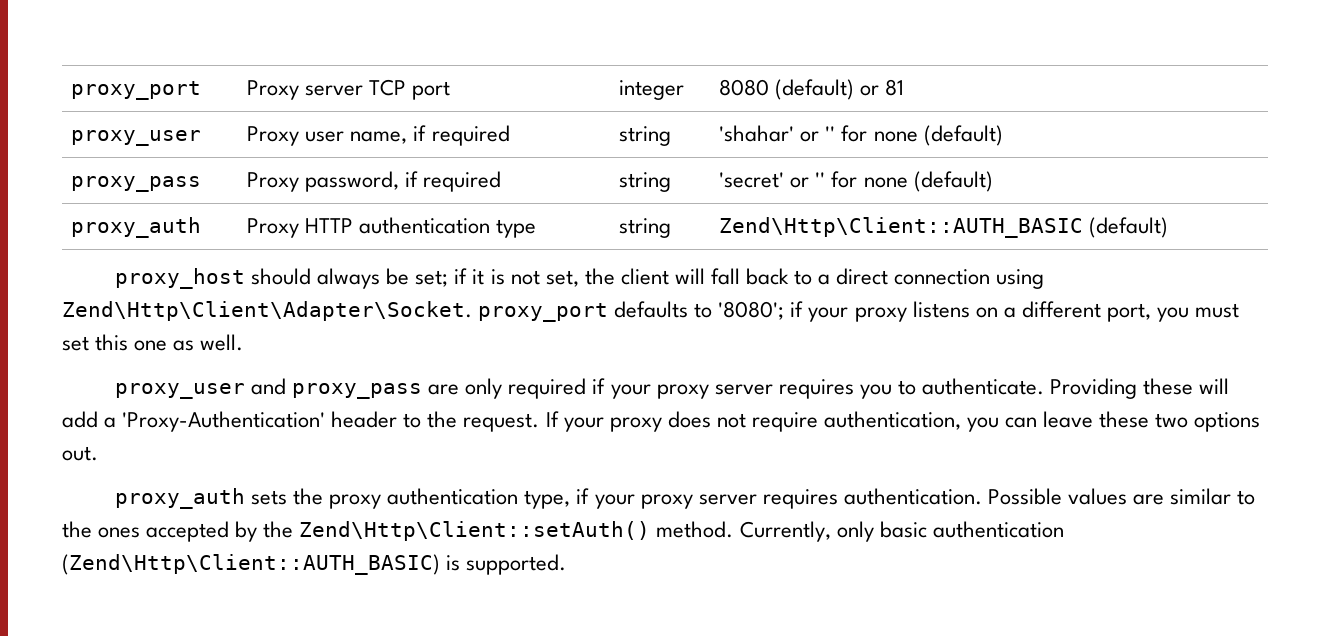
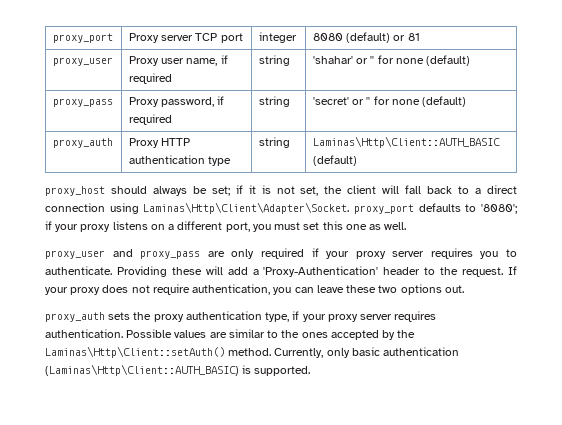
[719,217,1084,238] Zend\Http\Client::AUTH_BASIC -> [312,136,500,148] Laminas\Http\Client::AUTH_BASIC
[62,301,472,321] Zend\Http\Client\Adapter\Socket. -> [143,202,350,214] Laminas\Http\Client\Adapter\Socket.
[299,521,651,541] Zend\Http\Client::setAuth() -> [45,346,225,358] Laminas\Http\Client::setAuth()
[62,554,440,575] (Zend\Http\Client::AUTH_BASIC) -> [45,364,239,376] (Laminas\Http\Client::AUTH_BASIC)

